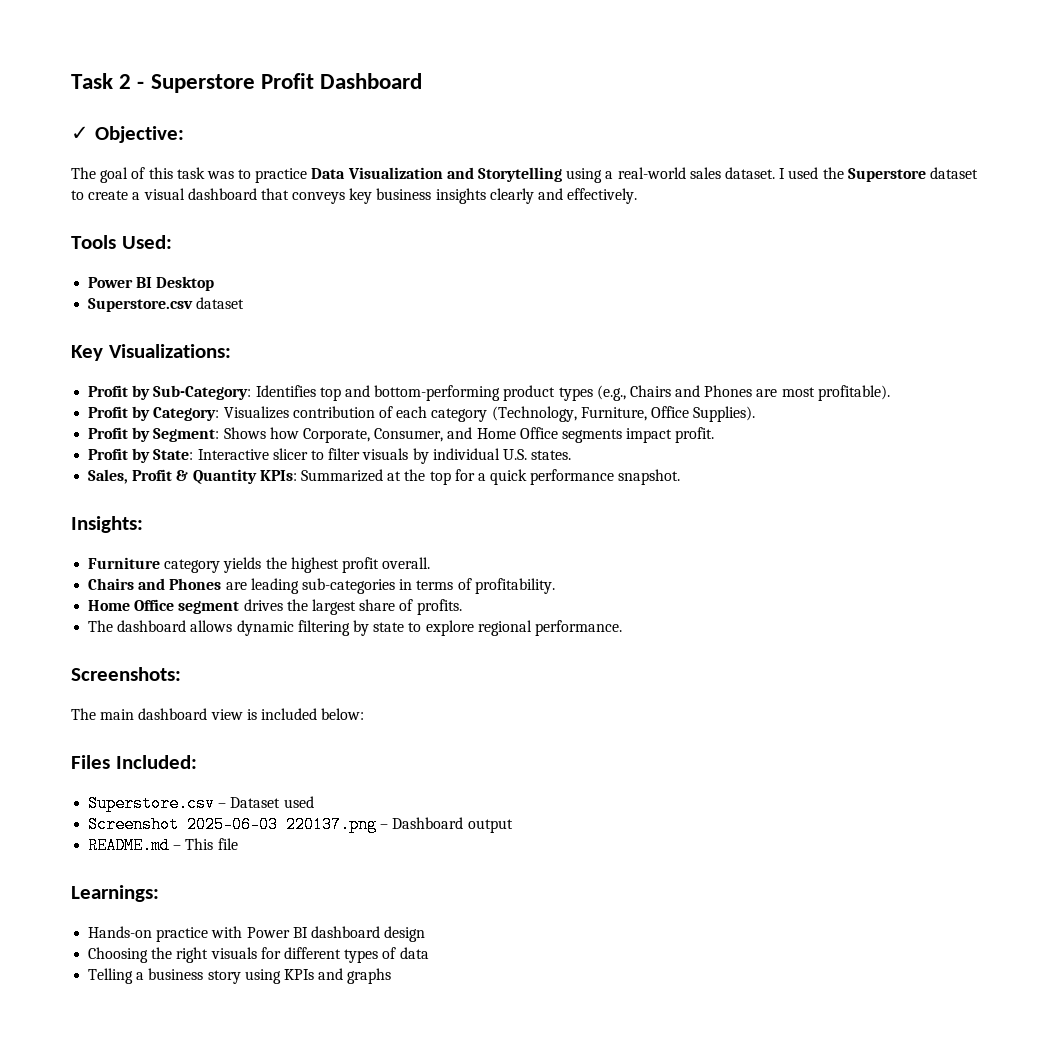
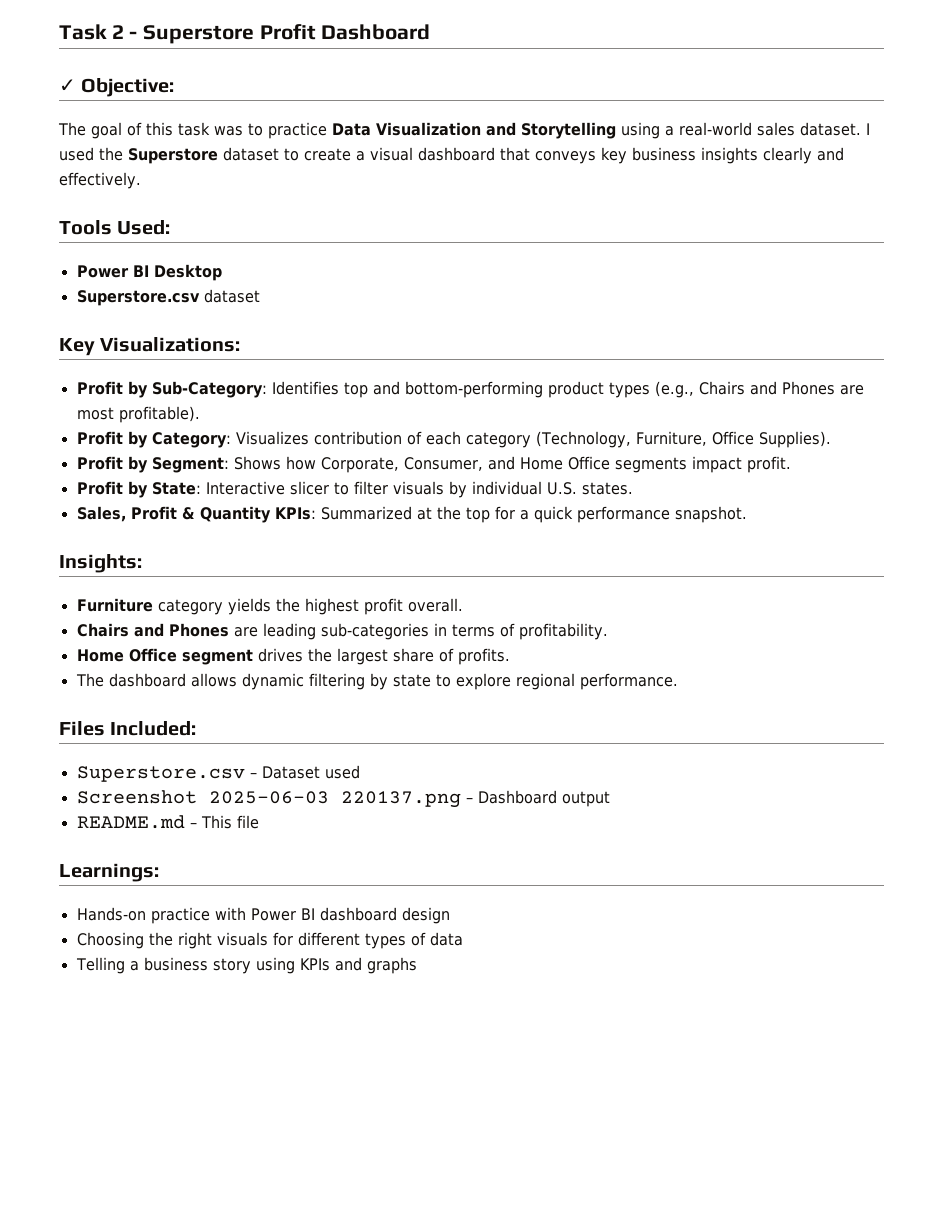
[71,667,181,681] [71,708,365,720] // Screenshots: // The main dashboard view is included below: -> (678, 681) none

